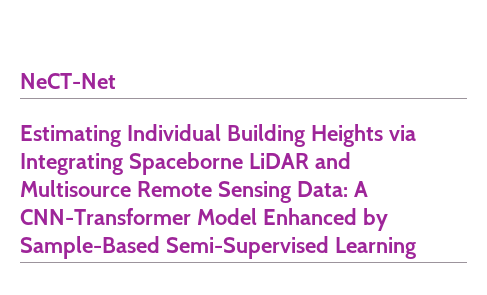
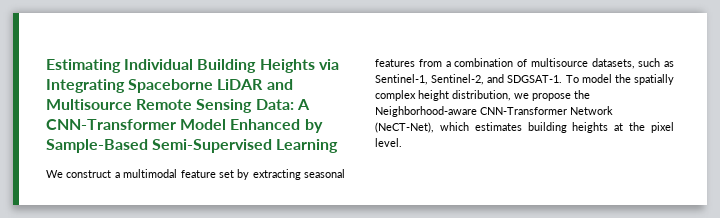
[20,73,116,89] NeCT-Net // -> (46, 66) none
(416, 248) none -> [46,169,345,180] [375,58,674,69] [375,74,674,85] [375,90,590,101] [375,106,613,117] [375,122,674,133] [375,138,402,147] // We construct a multimodal feature set by extracting seasonal features from a combination of multisource datasets, such as Sentinel-1, Sentinel-2, and SDGSAT-1. To model the spatially complex height distribution, we propose the Neighborhood-aware CNN-Transformer Network (NeCT-Net), which estimates building heights at the pixel level.

